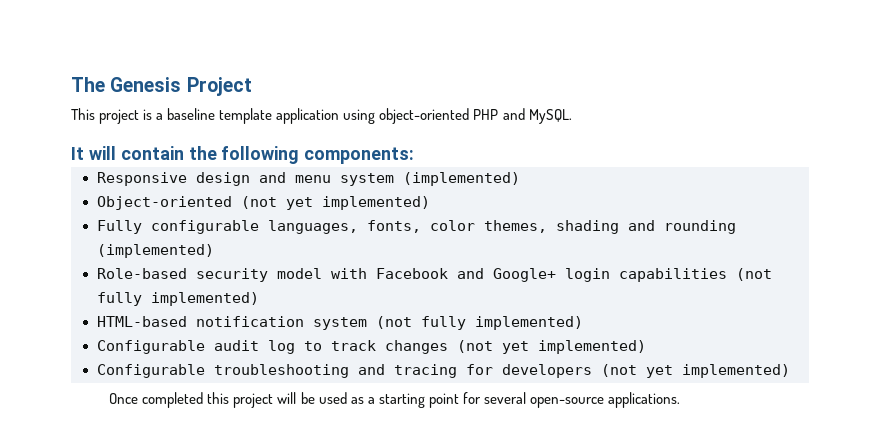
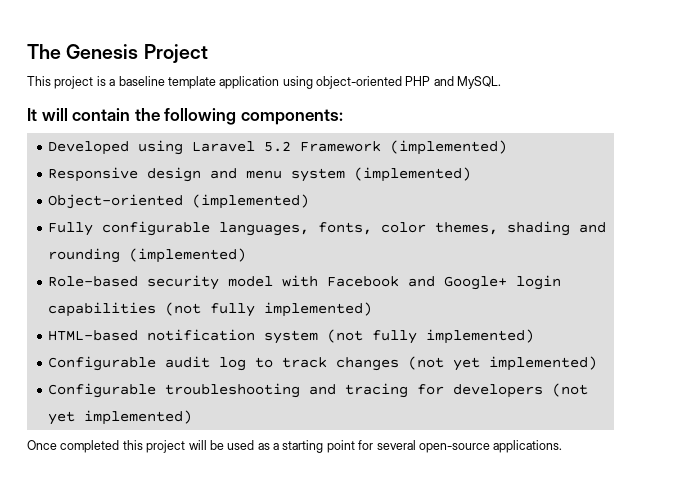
(415, 155) none -> [48,140,508,155] // Developed using Laravel 5.2 Framework (implemented)
[240,196,430,210] (not yet implemented) -> [192,194,310,209] (implemented)

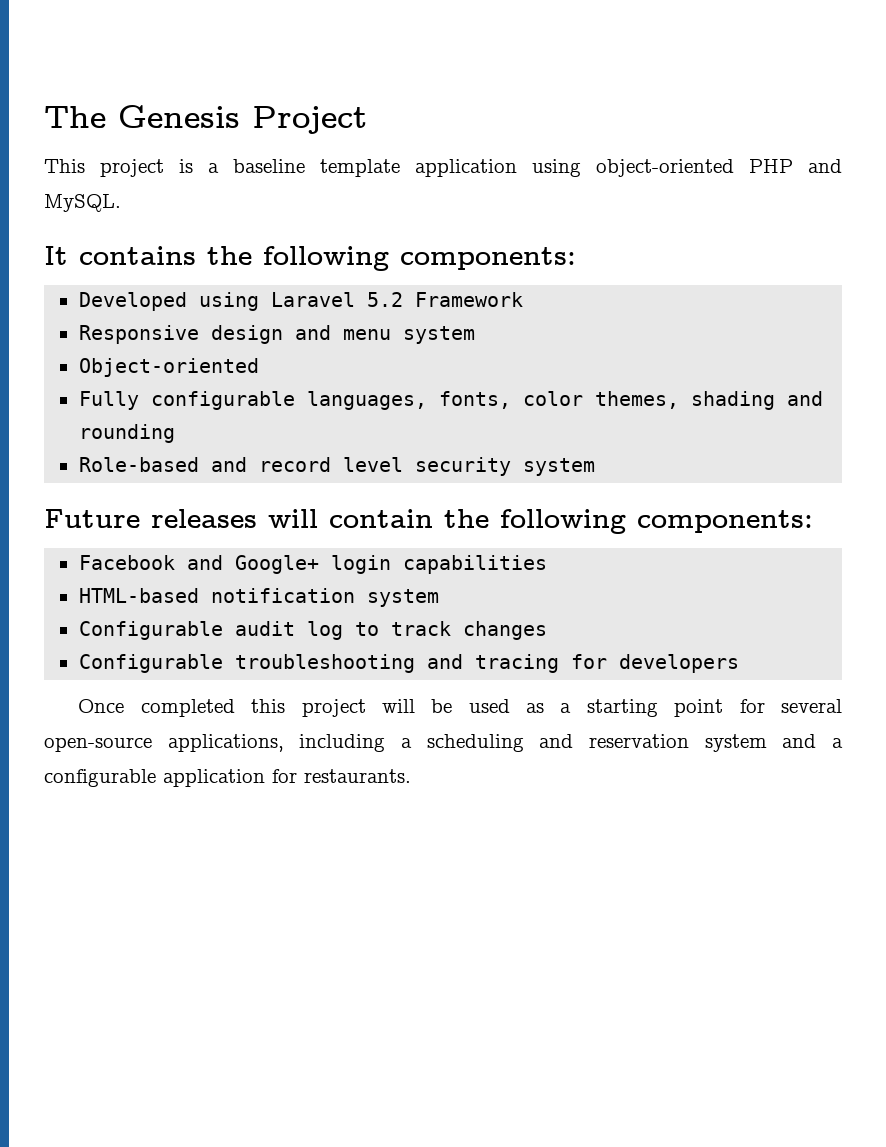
[41,108,131,121] will contain -> [79,246,196,265] contains
[390,140,508,155] (implemented) -> (523, 299) none
[354,167,472,182] (implemented) -> (475, 335) none
[192,194,310,209] (implemented) -> (259, 367) none
[129,248,247,263] (implemented) -> (175, 433) none
[147,275,319,290] security model with -> [210,457,595,476] [44,509,813,534] and record level security system // Future releases will contain the following components: //
[165,302,373,317] (not fully implemented) -> (547, 564) none
[327,329,535,344] (not fully implemented) -> (439, 598) none
[408,356,598,371] (not yet implemented) -> (547, 630) none
[552,383,589,397] [48,410,193,425] (not yet implemented) -> (739, 663) none
[493,440,563,453] applications. -> [167,734,843,752] [44,769,411,787] applications, including a scheduling and reservation system and a configurable application for restaurants.

